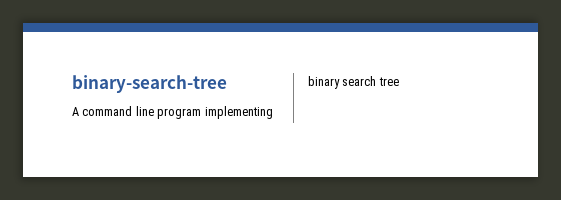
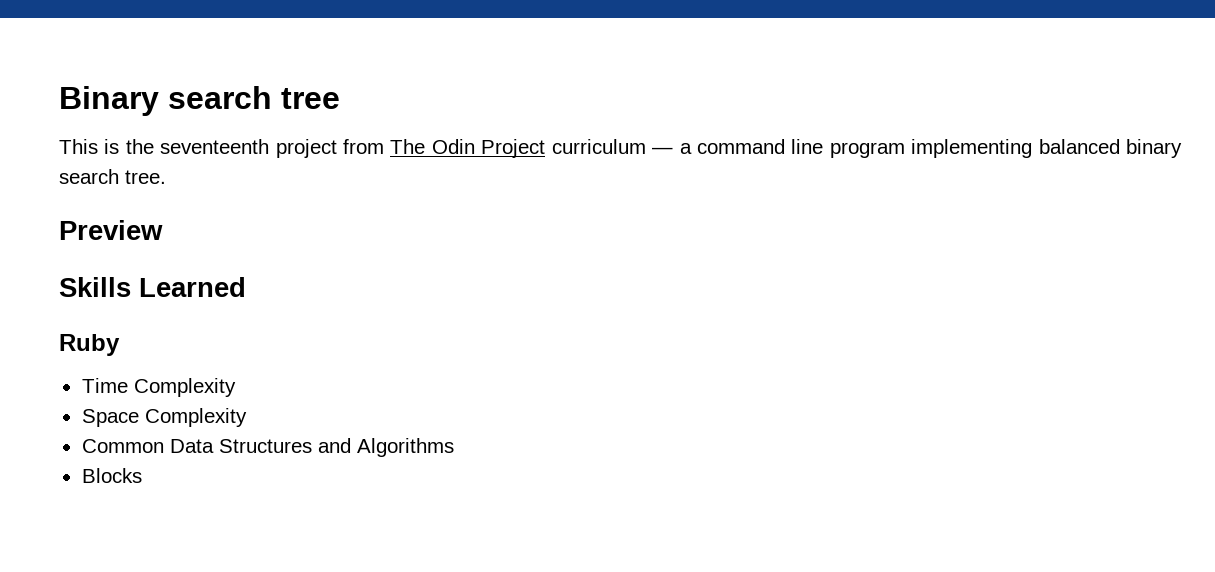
[72,75,227,93] [72,107,79,116] binary-search-tree // A -> [59,86,340,116] [59,139,692,158] Binary search tree // This is the seventeenth project from The Odin Project curriculum — a
(273, 112) none -> [1038,139,1120,154] balanced
[378,77,399,86] tree -> [125,170,166,184] [59,220,163,240] [59,277,246,297] [59,334,120,356] [81,378,236,397] [81,408,247,427] [81,438,454,457] [81,468,142,483] tree. // Preview // Skills Learned // Ruby // Time Complexity // Space Complexity // Common Data Structures and Algorithms // Blocks

